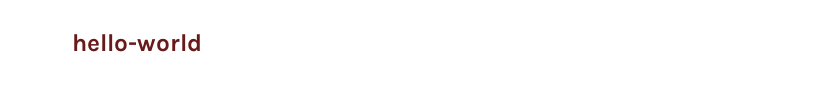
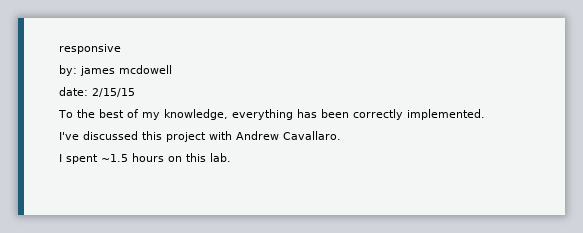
[72,34,202,52] hello-world -> [59,44,121,54] [59,65,172,76] [59,87,135,97] [58,109,485,120] [59,131,341,142] [59,153,231,164] responsive // by: james mcdowell // date: 2/15/15 // To the best of my knowledge, everything has been correctly implemented. // I've discussed this project with Andrew Cavallaro. // I spent ~1.5 hours on this lab.

